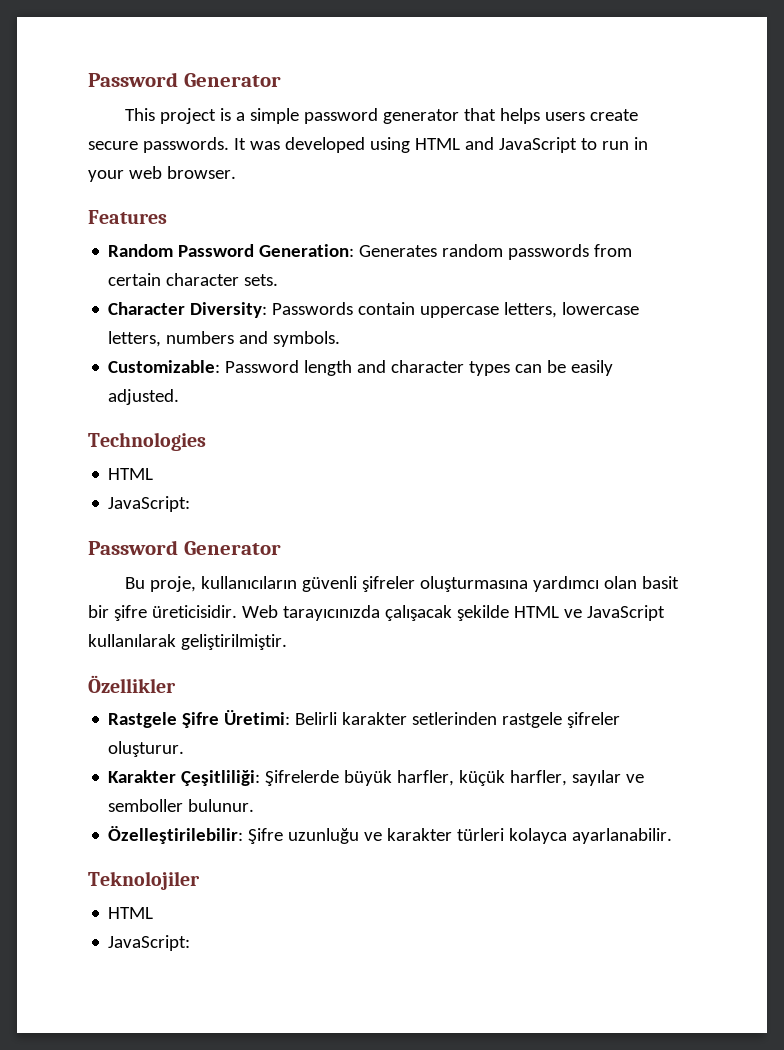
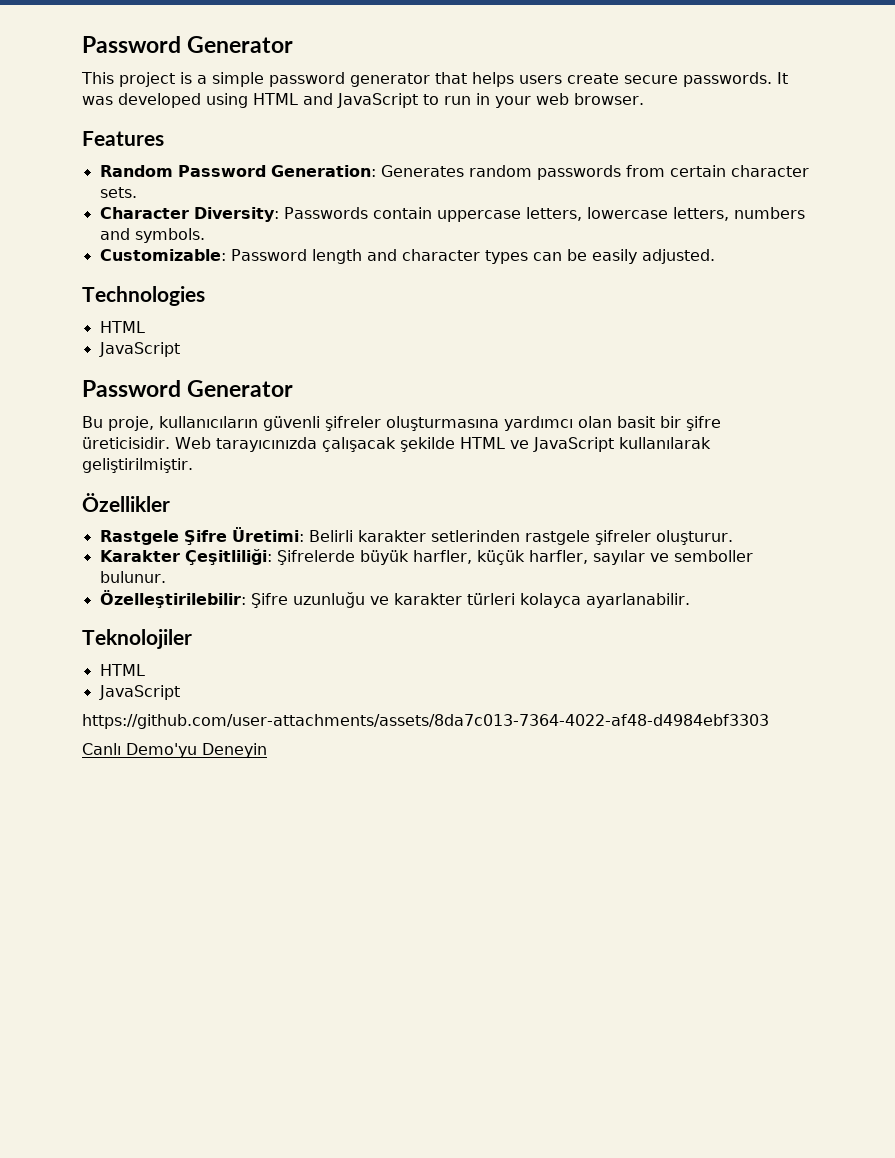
[108,496,191,512] JavaScript: -> [98,342,180,357] JavaScript
[108,935,191,951] JavaScript: -> [98,685,180,700] [82,714,769,729] [82,743,267,758] JavaScript // https://github.com/user-attachments/assets/8da7c013-7364-4022-af48-d4984ebf3303 // Canlı Demo'yu Deneyin

